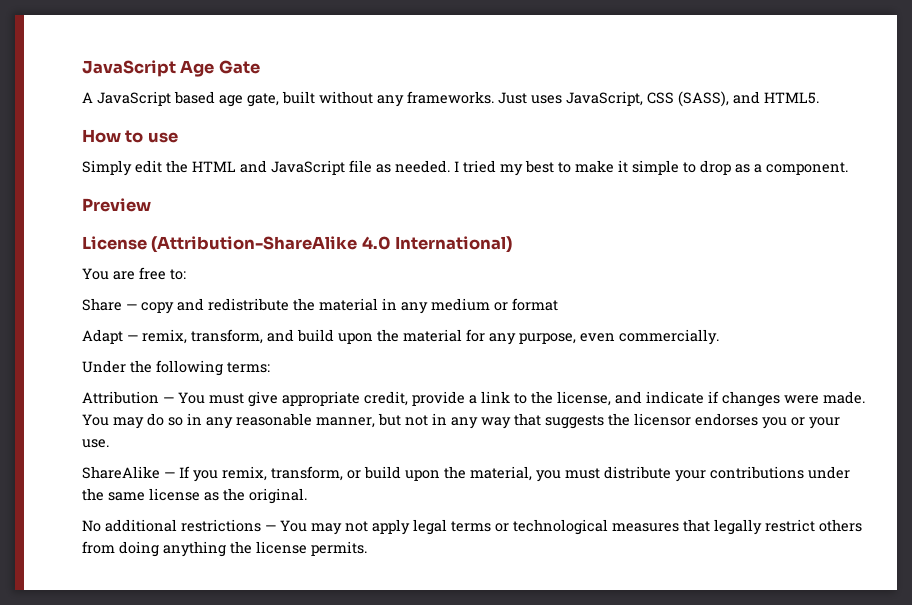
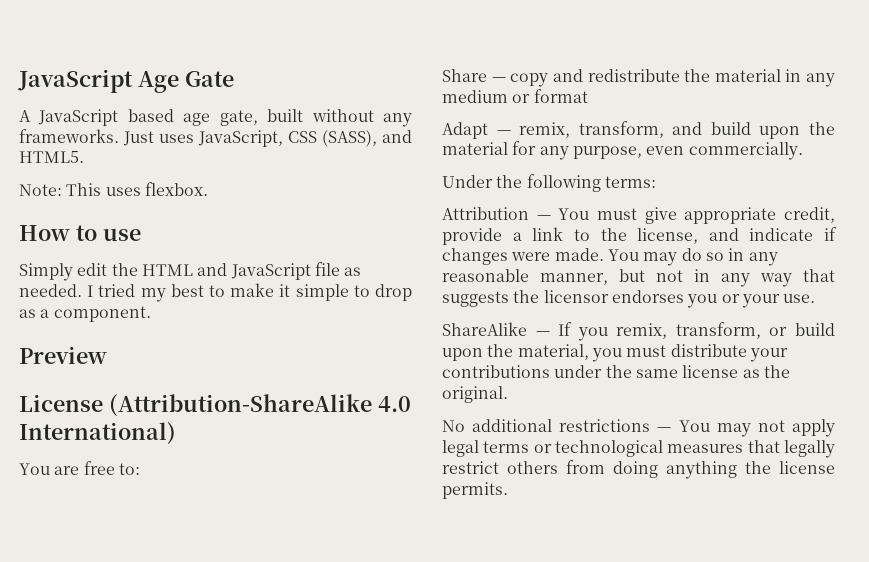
(819, 98) none -> [19,182,208,196] // Note: This uses flexbox.

